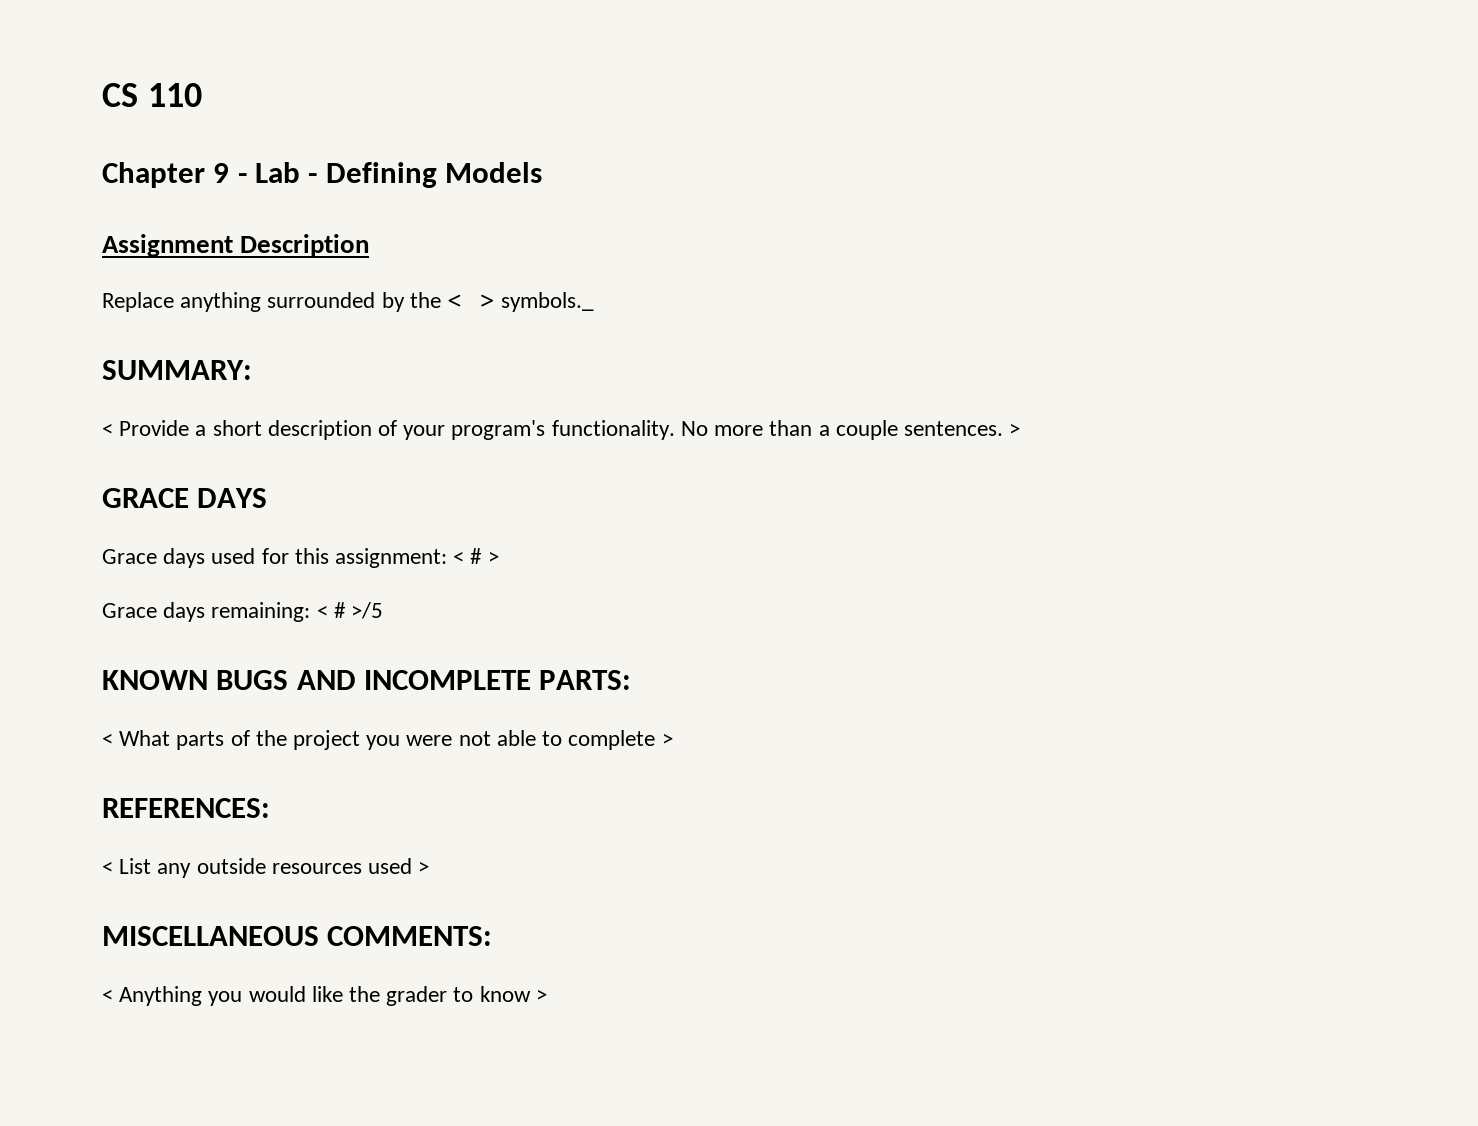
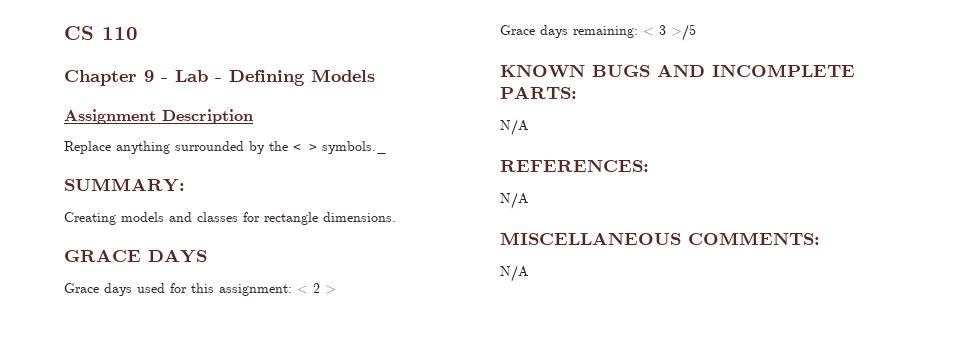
[102,420,1021,440] < Provide a short description of your program's functionality. No more than a couple sentences. > -> [64,212,396,225] Creating models and classes for rectangle dimensions.
[470,548,483,564] # -> [313,283,320,293] 2
[333,602,346,618] # -> [659,25,666,35] 3
[102,730,673,750] [102,798,270,818] [102,858,430,878] [102,926,493,946] [102,986,547,1006] < What parts of the project you were not able to complete > // REFERENCES: // < List any outside resources used > // MISCELLANEOUS COMMENTS: // < Anything you would like the grader to know > -> [500,119,529,136] [500,159,649,172] [500,192,529,209] [500,232,820,245] [500,265,529,282] N/A // REFERENCES: // N/A // MISCELLANEOUS COMMENTS: // N/A

